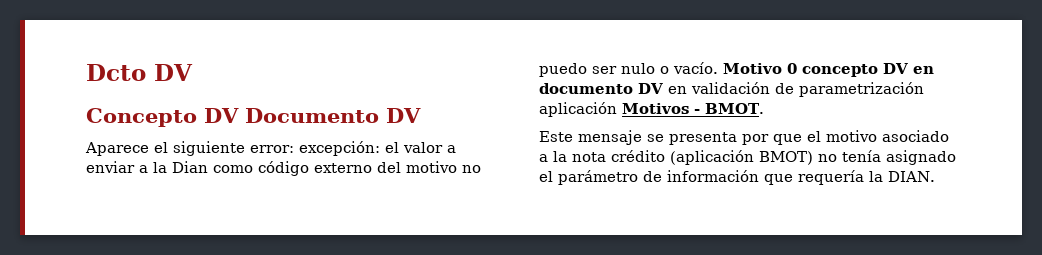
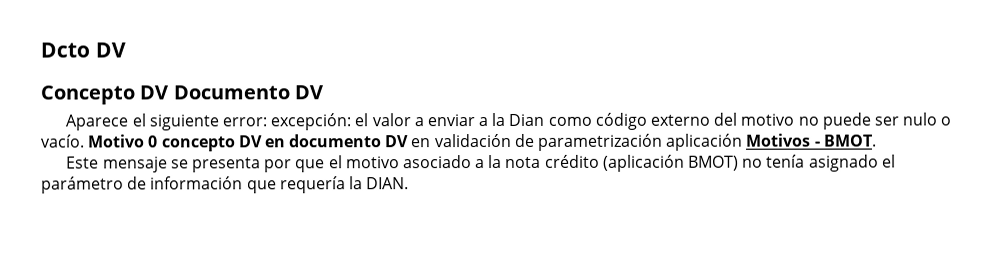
[539,63,587,77] puedo -> [821,112,871,130] puede

